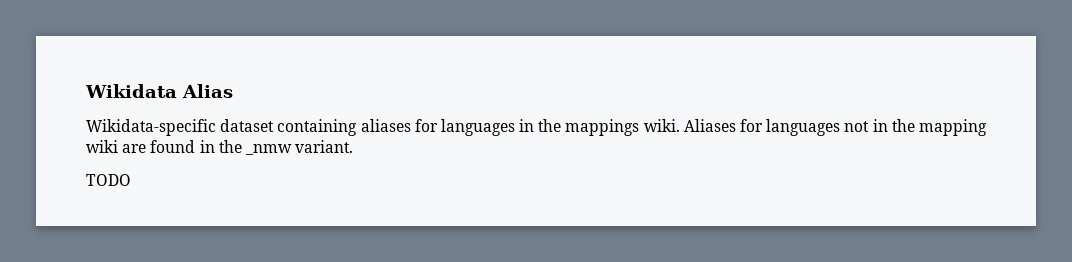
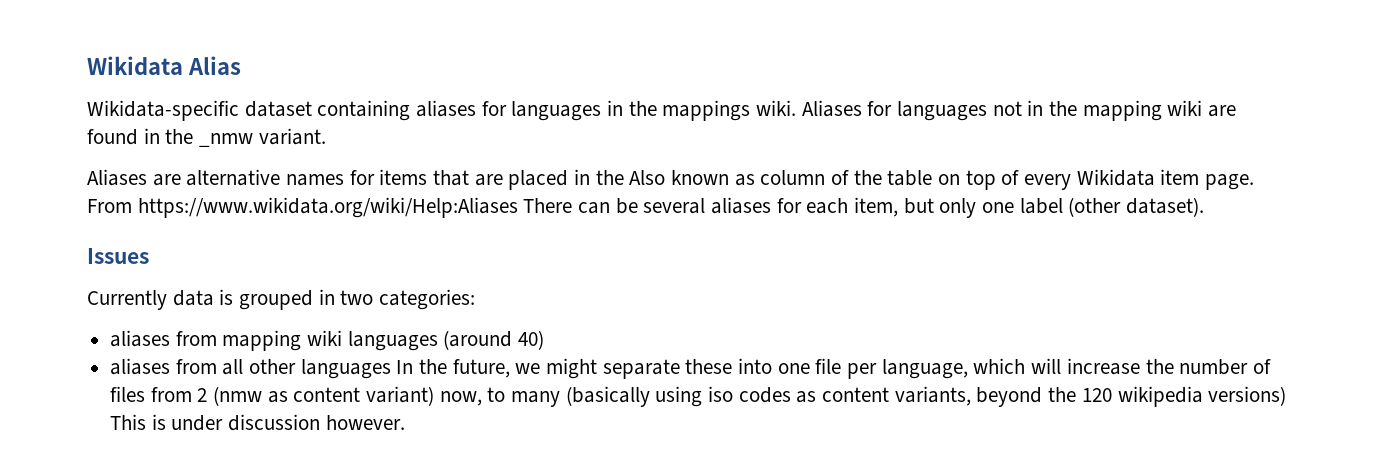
[86,174,131,186] TODO -> [87,169,1255,190] [87,197,1205,218] [87,248,149,264] [87,289,476,310] [110,330,545,351] [110,358,1271,379] [110,386,1287,407] [110,414,405,431] Aliases are alternative names for items that are placed in the Also known as column of the table on top of every Wikidata item page. From https://www.wikidata.org/wiki/Help:Aliases There can be several aliases for each item, but only one label (other dataset). // Issues // Currently data is grouped in two categories: // aliases from mapping wiki languages (around 40) // aliases from all other languages In the future, we might separate these into one file per language, which will increase the number of files from 2 (nmw as content variant) now, to many (basically using iso codes as content variants, beyond the 120 wikipedia versions) This is under discussion however.

